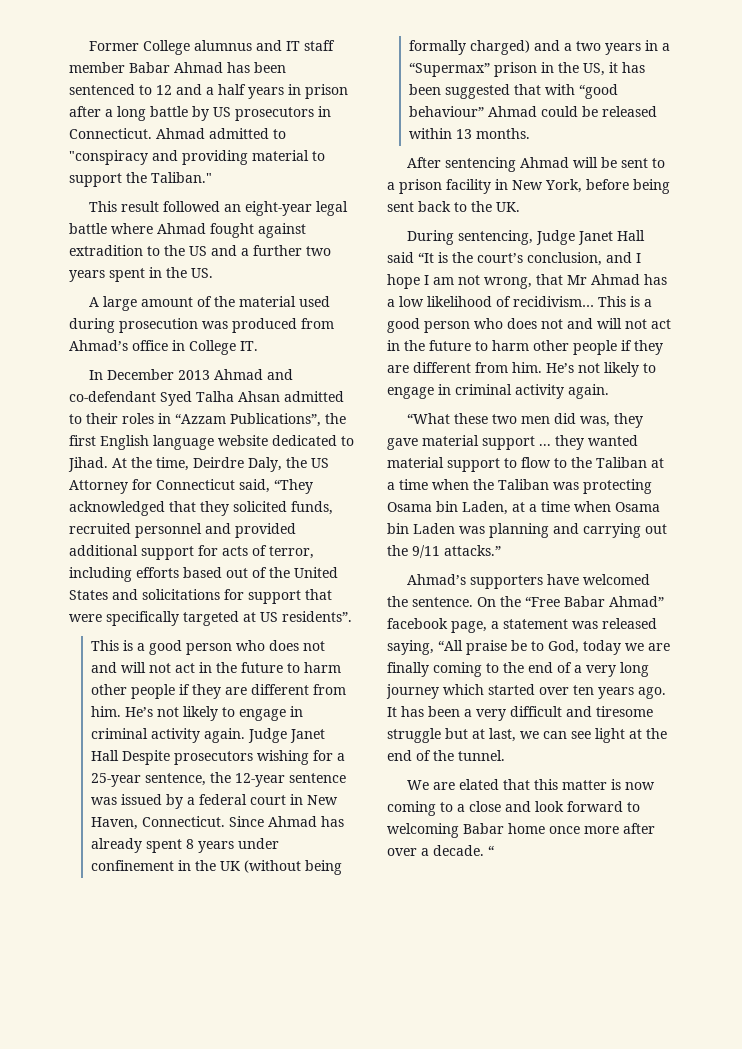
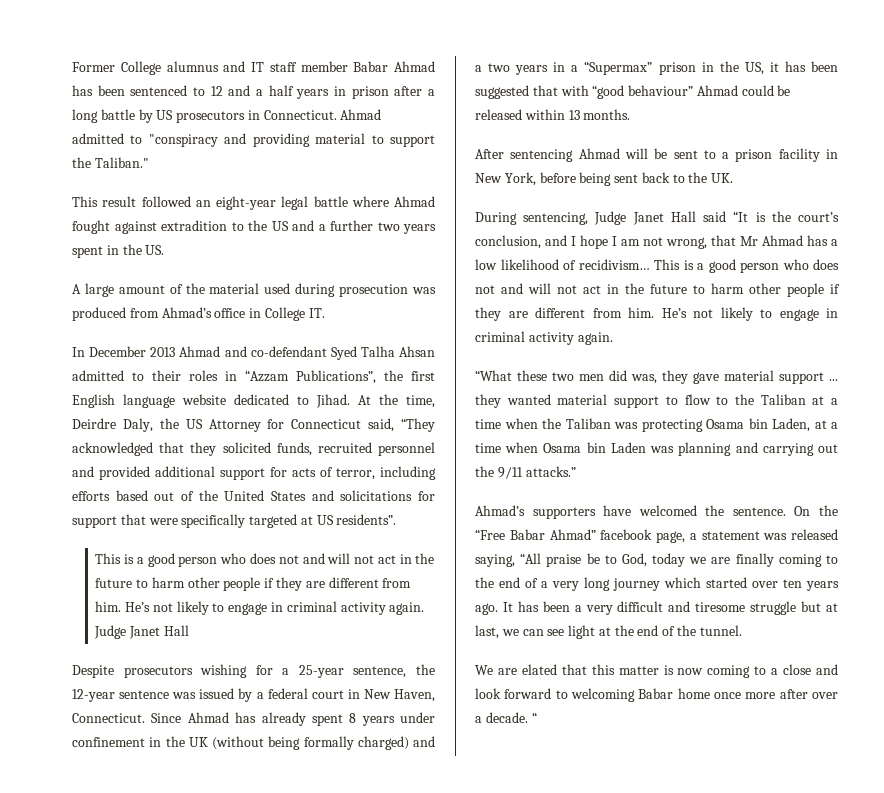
(120, 755) none -> (189, 630) //

